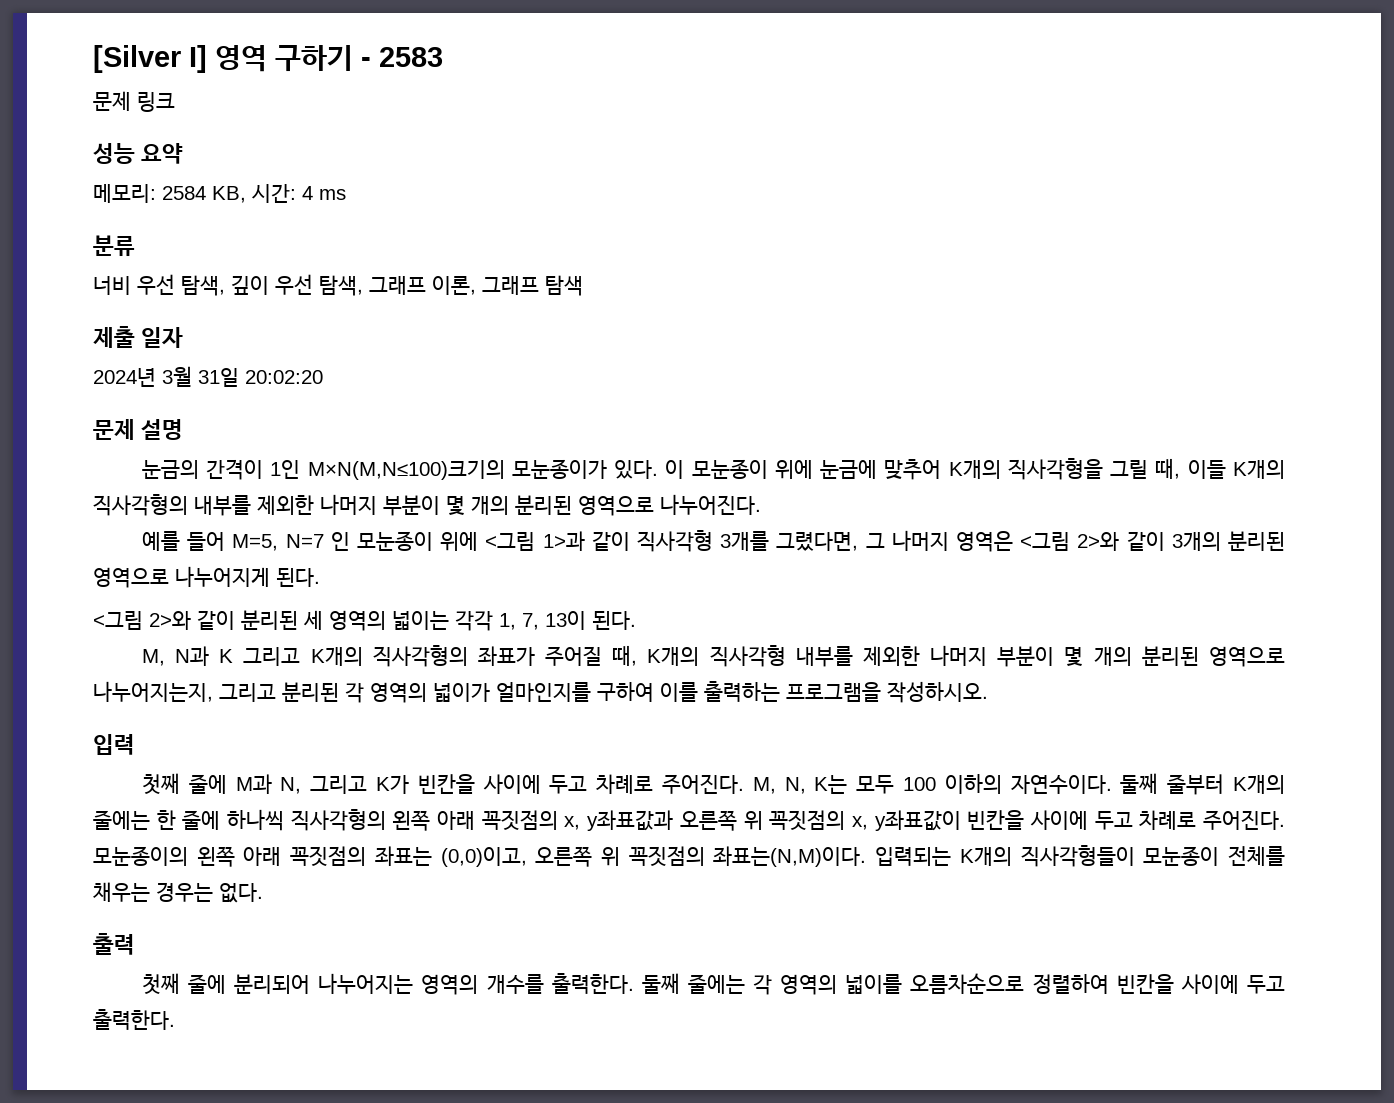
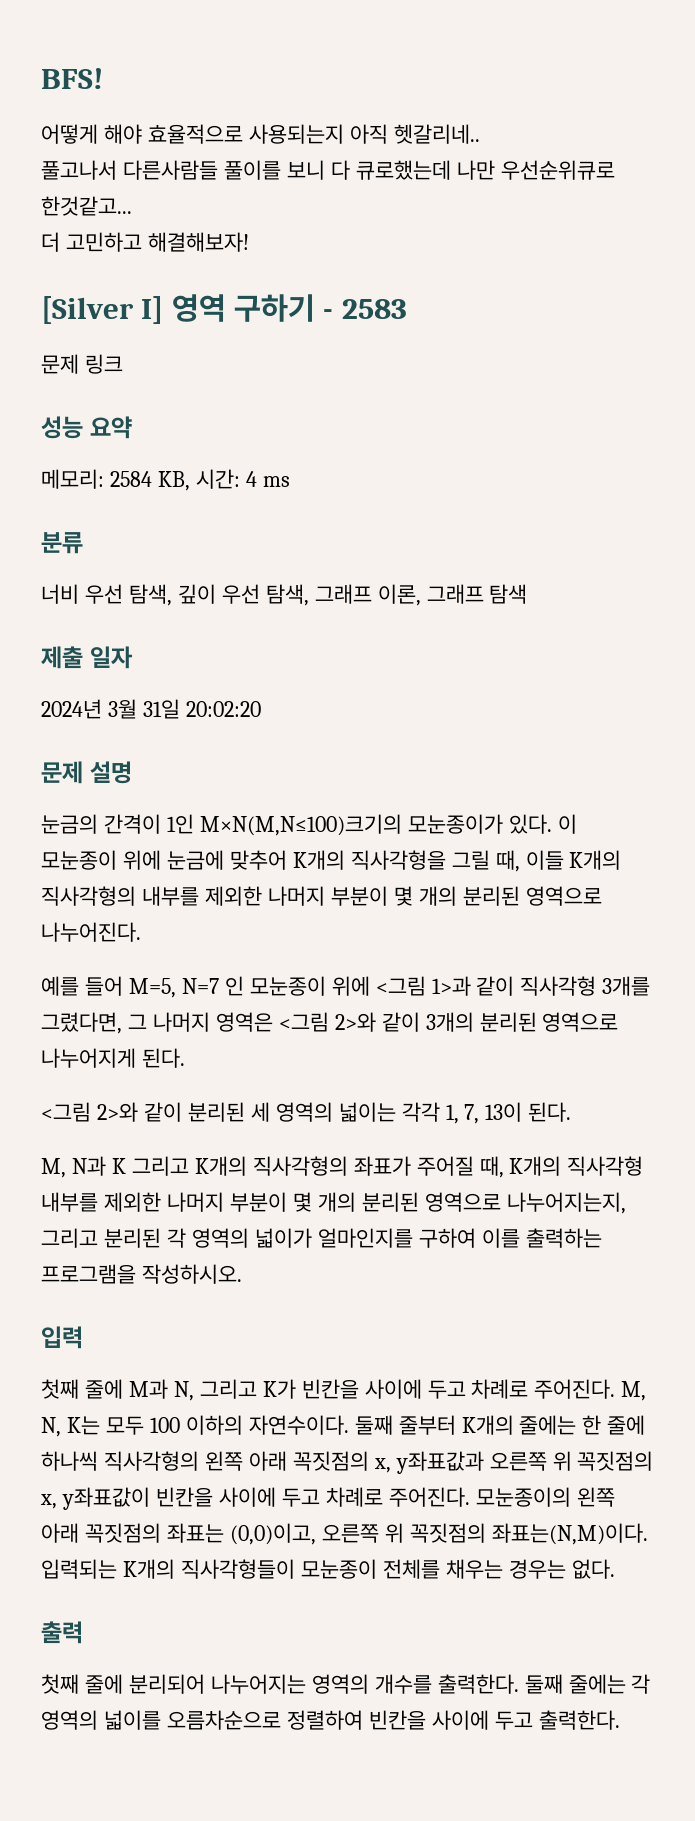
(93, 59) none -> [41,68,103,89] [41,124,480,144] [41,160,615,180] [41,196,132,216] [41,232,249,252] BFS! // 어떻게 해야 효율적으로 사용되는지 아직 헷갈리네.. // 풀고나서 다른사람들 풀이를 보니 다 큐로했는데 나만 우선순위큐로 한것같고... // 더 고민하고 해결해보자! //

